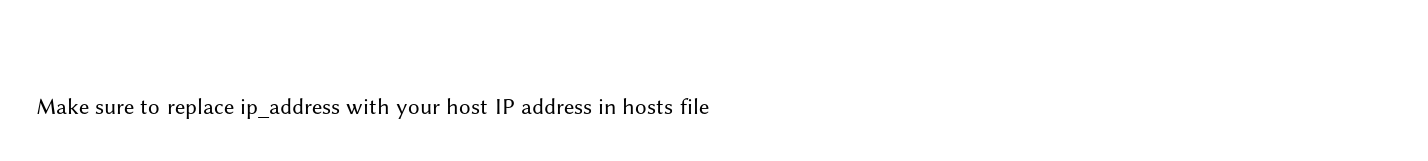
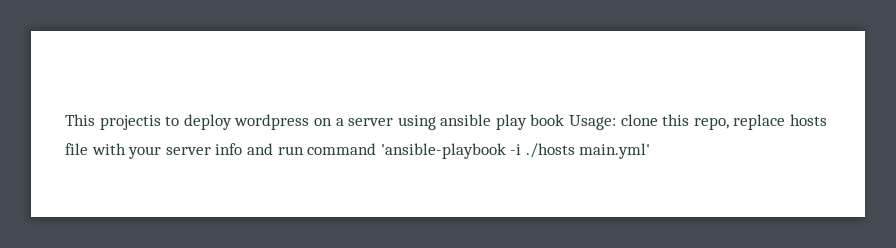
[36,98,709,119] Make sure to replace ip_address with your host IP address in hosts file -> [65,114,828,130] [65,143,651,159] This projectis to deploy wordpress on a server using ansible play book Usage: clone this repo, replace hosts file with your server info and run command 'ansible-playbook -i ./hosts main.yml'

